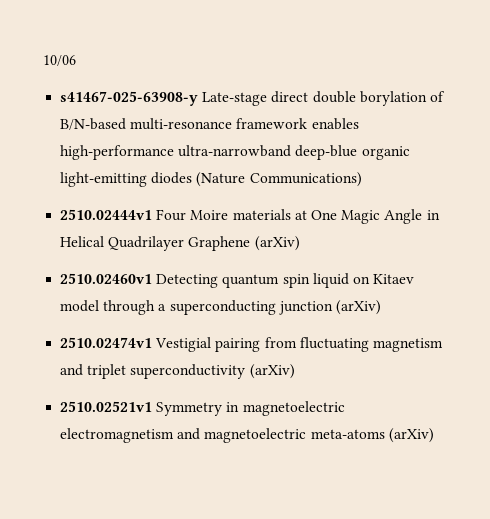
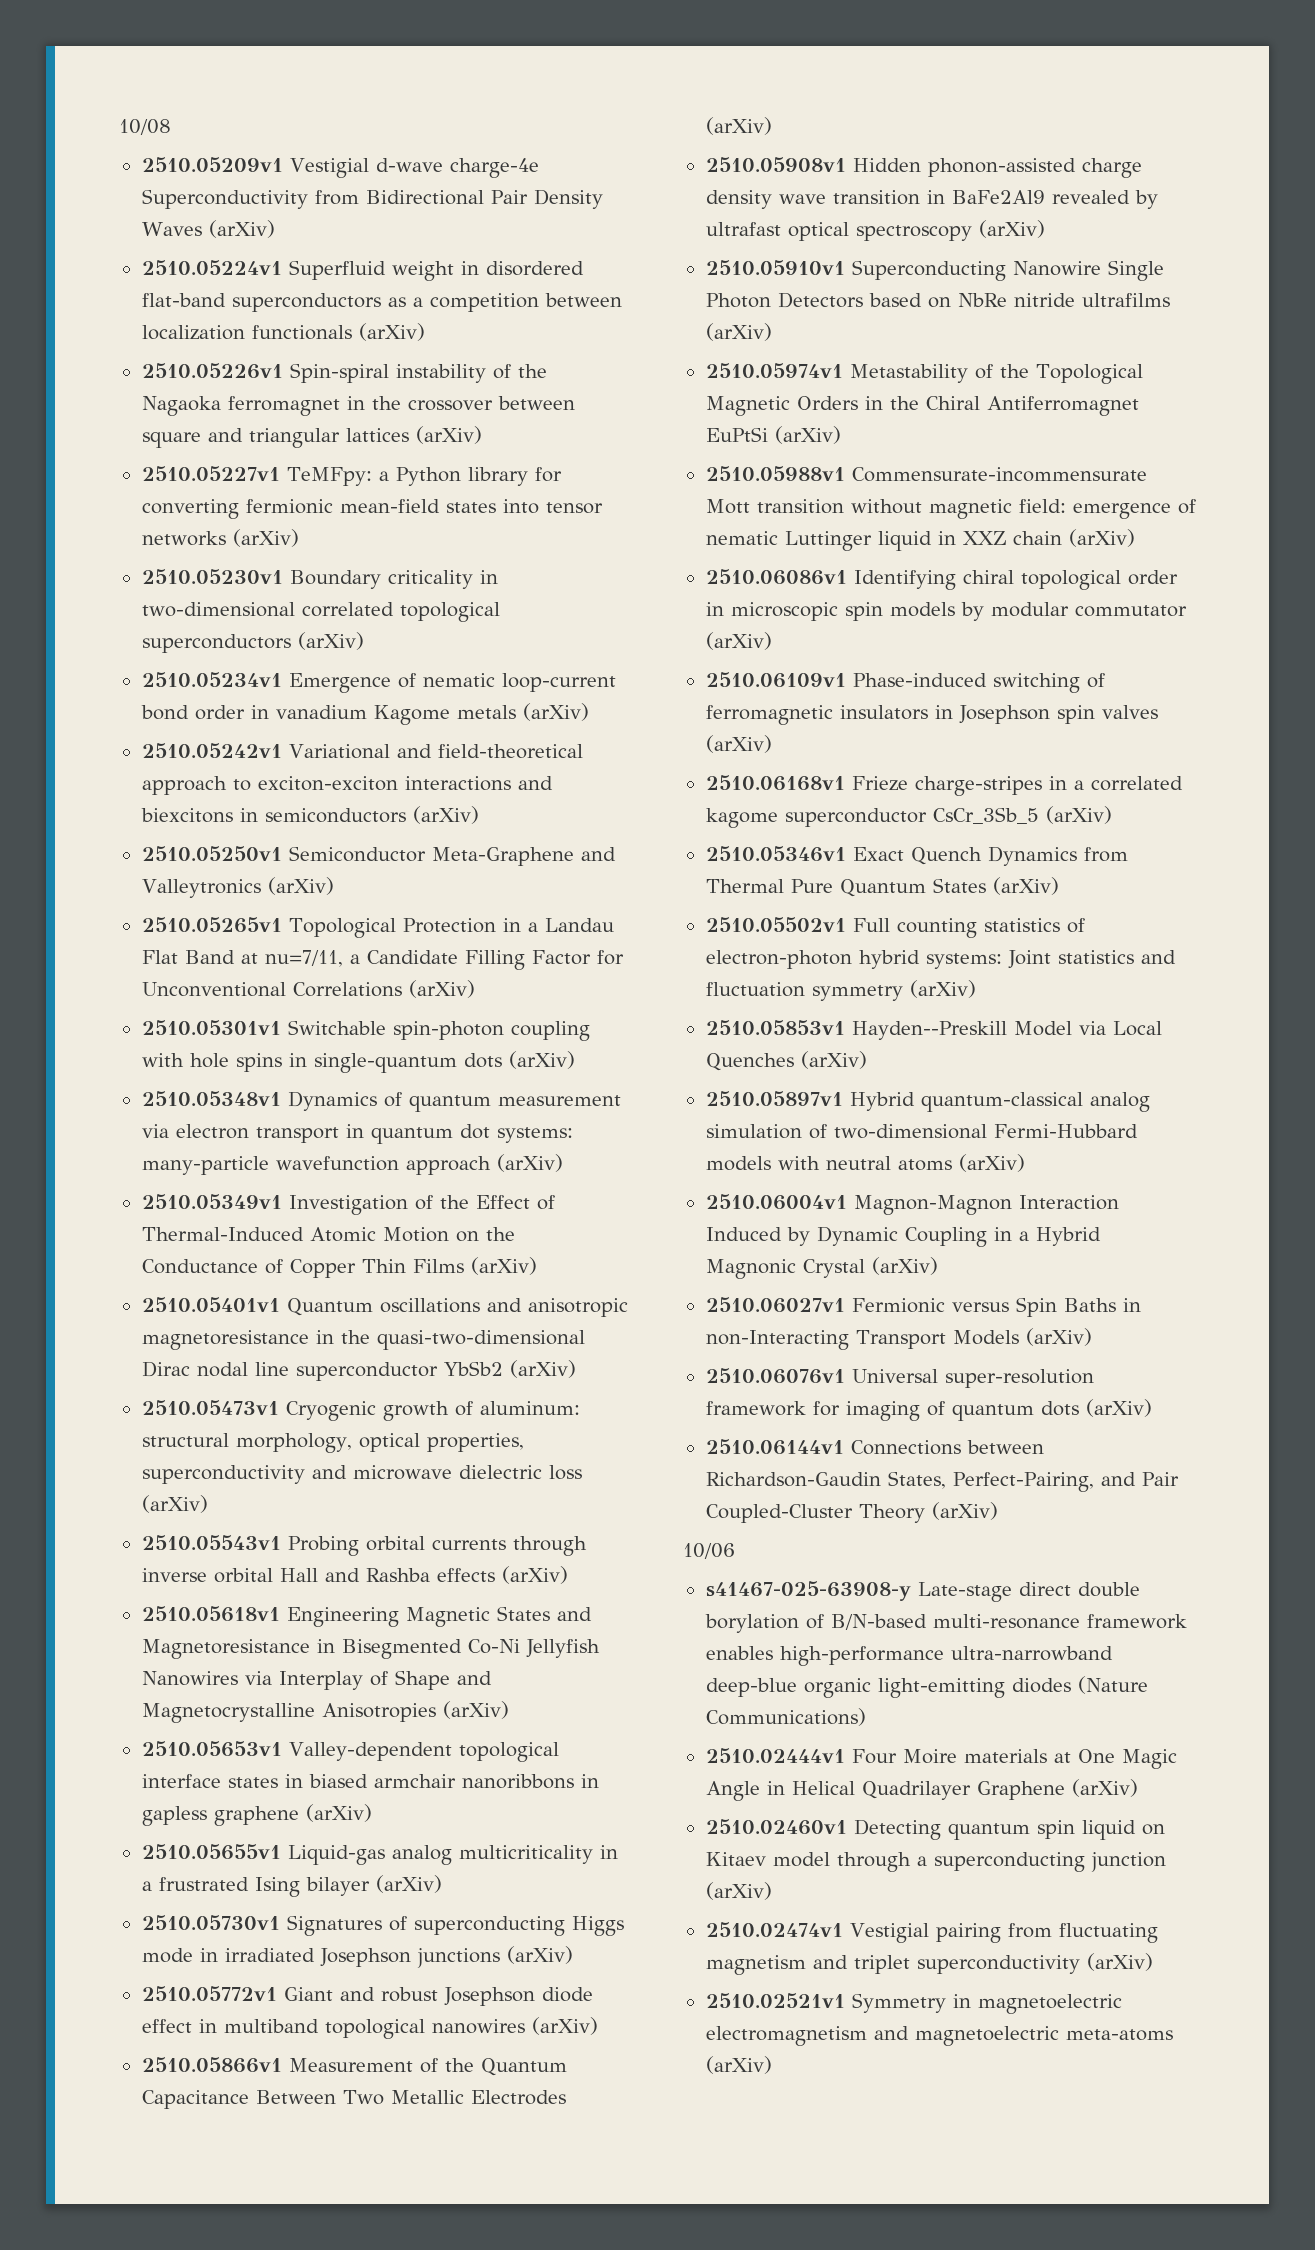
(43, 60) none -> [119,119,171,135] [141,157,539,178] [141,189,603,209] [141,220,275,238] [141,260,584,281] [141,293,622,312] [141,323,425,341] [141,363,547,383] [141,396,575,416] [141,426,482,448] [141,466,562,486] [141,499,603,519] [141,529,299,547] [141,569,498,589] [141,602,500,622] [141,632,364,653] [141,672,616,693] [140,703,589,725] [141,743,583,759] [141,776,553,795] [140,806,479,824] [141,846,616,866] [141,877,334,898] [141,917,614,938] [141,950,624,970] [141,980,475,998] [141,1020,590,1041] [141,1051,575,1073] [141,1091,621,1112] [141,1124,573,1144] [141,1154,563,1175] [141,1194,555,1215] [141,1227,515,1242] [141,1257,537,1278] [141,1297,628,1317] [141,1330,585,1350] [141,1360,576,1381] [141,1400,580,1421] [141,1433,524,1453] [141,1465,582,1484] [141,1495,208,1513] [141,1535,587,1556] [141,1566,568,1584] [141,1606,592,1627] [141,1639,600,1659] [141,1670,492,1690] [141,1701,509,1723] [141,1741,559,1762] [141,1774,599,1789] [141,1804,372,1826] [141,1844,618,1865] [141,1875,442,1897] [141,1915,624,1936] [141,1946,573,1968] [141,1986,593,2006] [141,2017,598,2039] [141,2057,567,2076] [141,2090,566,2109] [705,117,772,135] [705,157,1142,178] [705,190,1158,209] [705,220,1045,241] [705,260,1164,281] [705,292,1170,308] [705,323,772,341] [705,363,1143,384] [705,396,1139,416] [705,426,841,444] [705,466,1147,482] [705,499,1196,519] [705,529,1135,551] [705,569,1178,590] [705,602,1187,621] [705,632,772,650] [705,672,1105,693] [705,705,1158,725] [705,735,772,753] [705,775,1183,796] [705,806,1112,828] [705,846,1128,866] [705,877,1059,897] [705,917,1085,938] [705,950,1176,969] [705,980,976,1001] [705,1020,1162,1040] [705,1051,867,1071] [705,1091,1150,1112] [705,1124,1138,1139] [705,1154,1025,1172] [705,1194,1119,1215] [705,1226,1101,1247] [705,1257,938,1279] [705,1297,1141,1317] [705,1328,1092,1350] [705,1368,1094,1388] [705,1399,1152,1421] [705,1439,1044,1455] [705,1471,1179,1492] [705,1502,998,1523] 10/08 // 2510.05209v1 Vestigial d-wave charge-4e Superconductivity from Bidirectional Pair Density Waves (arXiv) // 2510.05224v1 Superfluid weight in disordered flat-band superconductors as a competition between localization functionals (arXiv) // 2510.05226v1 Spin-spiral instability of the Nagaoka ferromagnet in the crossover between square and triangular lattices (arXiv) // 2510.05227v1 TeMFpy: a Python library for converting fermionic mean-field states into tensor networks (arXiv) // 2510.05230v1 Boundary criticality in two-dimensional correlated topological superconductors (arXiv) // 2510.05234v1 Emergence of nematic loop-current bond order in vanadium Kagome metals (arXiv) // 2510.05242v1 Variational and field-theoretical approach to exciton-exciton interactions and biexcitons in semiconductors (arXiv) // 2510.05250v1 Semiconductor Meta-Graphene and Valleytronics (arXiv) // 2510.05265v1 Topological Protection in a Landau Flat Band at nu=7/11, a Candidate Filling Factor for Unconventional Correlations (arXiv) // 2510.05301v1 Switchable spin-photon coupling with hole spins in single-quantum dots (arXiv) // 2510.05348v1 Dynamics of quantum measurement via electron transport in quantum dot systems: many-particle wavefunction approach (arXiv) // 2510.05349v1 Investigation of the Effect of Thermal-Induced Atomic Motion on the Conductance of Copper Thin Films (arXiv) // 2510.05401v1 Quantum oscillations and anisotropic magnetoresistance in the quasi-two-dimensional Dirac nodal line superconductor YbSb2 (arXiv) // 2510.05473v1 Cryogenic growth of aluminum: structural morphology, optical properties, superconductivity and microwave dielectric loss (arXiv) // 2510.05543v1 Probing orbital currents through inverse orbital Hall and Rashba effects (arXiv) // 2510.05618v1 Engineering Magnetic States and Magnetoresistance in Bisegmented Co-Ni Jellyfish Nanowires via Interplay of Shape and Magnetocrystalline Anisotropies (arXiv) // 2510.05653v1 Valley-dependent topological interface states in biased armchair nanoribbons in gapless graphene (arXiv) // 2510.05655v1 Liquid-gas analog multicriticality in a frustrated Ising bilayer (arXiv) // 2510.05730v1 Signatures of superconducting Higgs mode in irradiated Josephson junctions (arXiv) // 2510.05772v1 Giant and robust Josephson diode effect in multiband topological nanowires (arXiv) // 2510.05866v1 Measurement of the Quantum Capacitance Between Two Metallic Electrodes (arXiv) // 2510.05908v1 Hidden phonon-assisted charge density wave transition in BaFe2Al9 revealed by ultrafast optical spectroscopy (arXiv) // 2510.05910v1 Superconducting Nanowire Single Photon Detectors based on NbRe nitride ultrafilms (arXiv) // 2510.05974v1 Metastability of the Topological Magnetic Orders in the Chiral Antiferromagnet EuPtSi (arXiv) // 2510.05988v1 Commensurate-incommensurate Mott transition without magnetic field: emergence of nematic Luttinger liquid in XXZ chain (arXiv) // 2510.06086v1 Identifying chiral topological order in microscopic spin models by modular commutator (arXiv) // 2510.06109v1 Phase-induced switching of ferromagnetic insulators in Josephson spin valves (arXiv) // 2510.06168v1 Frieze charge-stripes in a correlated kagome superconductor CsCr_3Sb_5 (arXiv) // 2510.05346v1 Exact Quench Dynamics from Thermal Pure Quantum States (arXiv) // 2510.05502v1 Full counting statistics of electron-photon hybrid systems: Joint statistics and fluctuation symmetry (arXiv) // 2510.05853v1 Hayden--Preskill Model via Local Quenches (arXiv) // 2510.05897v1 Hybrid quantum-classical analog simulation of two-dimensional Fermi-Hubbard models with neutral atoms (arXiv) // 2510.06004v1 Magnon-Magnon Interaction Induced by Dynamic Coupling in a Hybrid Magnonic Crystal (arXiv) // 2510.06027v1 Fermionic versus Spin Baths in non-Interacting Transport Models (arXiv) // 2510.06076v1 Universal super-resolution framework for imaging of quantum dots (arXiv) // 2510.06144v1 Connections between Richardson-Gaudin States, Perfect-Pairing, and Pair Coupled-Cluster Theory (arXiv) //

